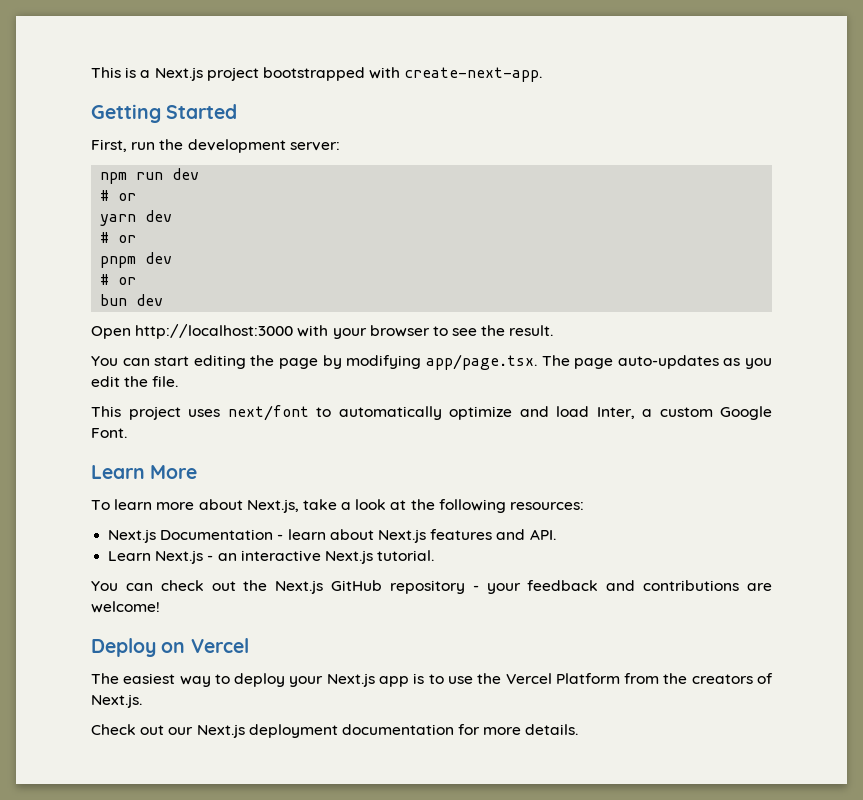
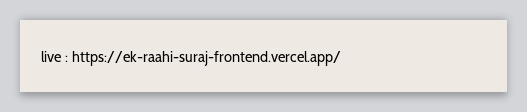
[91,67,543,82] [91,104,238,123] [91,139,340,153] [100,168,200,184] [100,190,137,201] [100,210,173,226] [100,232,137,243] [100,252,173,268] [100,274,137,285] [100,294,164,306] [91,324,554,339] [91,354,773,370] [91,376,179,387] [91,405,772,421] [91,428,127,438] [91,465,198,479] [91,499,585,513] [108,529,556,543] [108,550,435,564] [91,580,772,594] [91,601,160,613] [91,638,249,657] [91,673,773,687] [91,694,142,708] [91,724,579,738] This is a Next.js project bootstrapped with create-next-app. // Getting Started // First, run the development server: // npm run dev // # or // yarn dev // # or // pnpm dev // # or // bun dev // Open http://localhost:3000 with your browser to see the result. // You can start editing the page by modifying app/page.tsx. The page auto-updates as you edit the file. // This project uses next/font to automatically optimize and load Inter, a custom Google Font. // Learn More // To learn more about Next.js, take a look at the following resources: // Next.js Documentation - learn about Next.js features and API. // Learn Next.js - an interactive Next.js tutorial. // You can check out the Next.js GitHub repository - your feedback and contributions are welcome! // Deploy on Vercel // The easiest way to deploy your Next.js app is to use the Vercel Platform from the creators of Next.js. // Check out our Next.js deployment documentation for more details. -> [41,51,341,66] live : https://ek-raahi-suraj-frontend.vercel.app/

